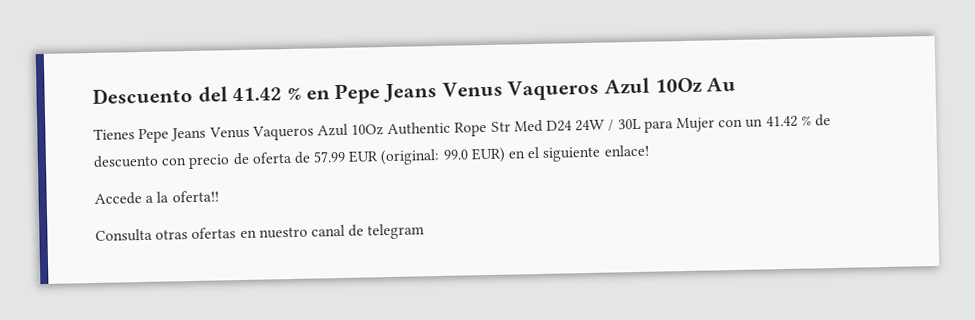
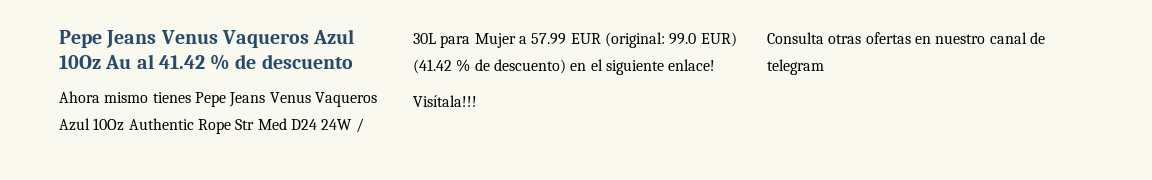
[92,86,330,104] Descuento del 41.42 % en -> (59, 39) none
[93,128,135,140] // Tienes -> [136,54,353,70] [59,91,191,103] al 41.42 % de descuento // Ahora mismo tienes
[718,114,831,128] [93,151,311,170] con un 41.42 % de descuento con precio de oferta de -> [518,36,527,44] a
(506, 155) none -> [413,59,566,74] (41.42 % de descuento)
[94,190,219,205] Accede a la oferta!! -> [413,95,477,107] Visítala!!!

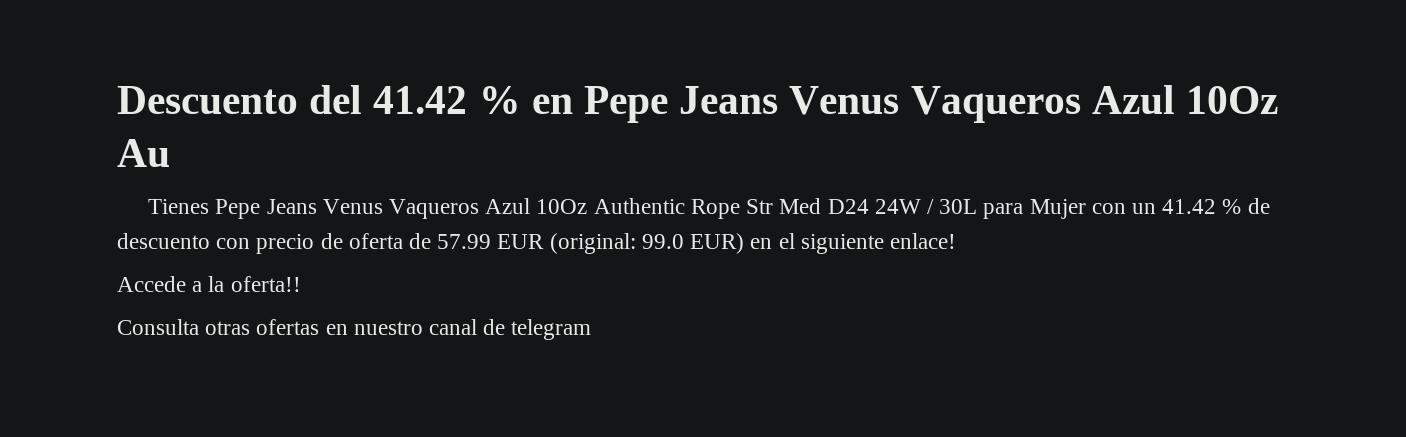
(59, 39) none -> [117,85,573,114] Descuento del 41.42 % en
[136,54,353,70] [59,91,191,103] al 41.42 % de descuento // Ahora mismo tienes -> [148,199,210,214] // Tienes
[518,36,527,44] a -> [1091,198,1270,214] [117,233,432,254] con un 41.42 % de descuento con precio de oferta de
[413,59,566,74] (41.42 % de descuento) -> (745, 243) none
[413,95,477,107] Visítala!!! -> [117,276,301,292] Accede a la oferta!!

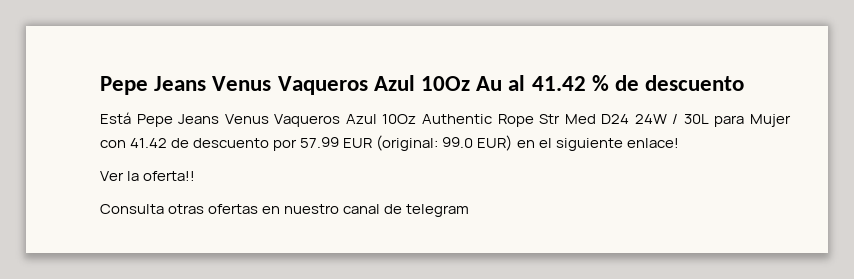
[117,85,573,114] Descuento del 41.42 % en -> (100, 85) none
[148,199,210,214] // Tienes -> [508,75,745,91] [100,112,131,124] al 41.42 % de descuento // Está
[1131,198,1270,214] [117,233,432,254] un 41.42 % de descuento con precio de oferta de -> [130,138,298,151] 41.42 de descuento por
[117,276,203,292] Accede a -> [100,171,124,181] Ver

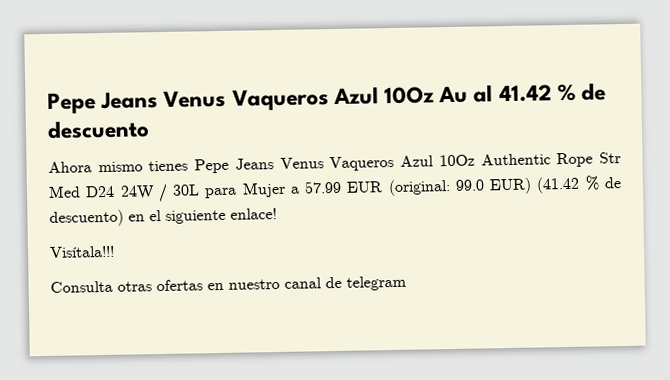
[100,112,131,124] Está -> [48,160,189,173] Ahora mismo tienes
[100,138,298,151] con 41.42 de descuento por -> [289,186,300,194] a
(513, 143) none -> [536,175,622,194] [49,209,124,227] (41.42 % de descuento)
[100,171,196,181] Ver la oferta!! -> [49,245,115,258] Visítala!!!

